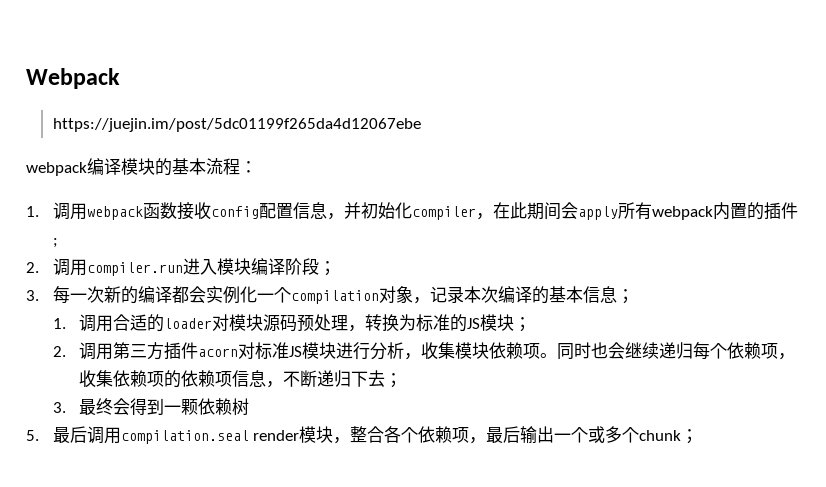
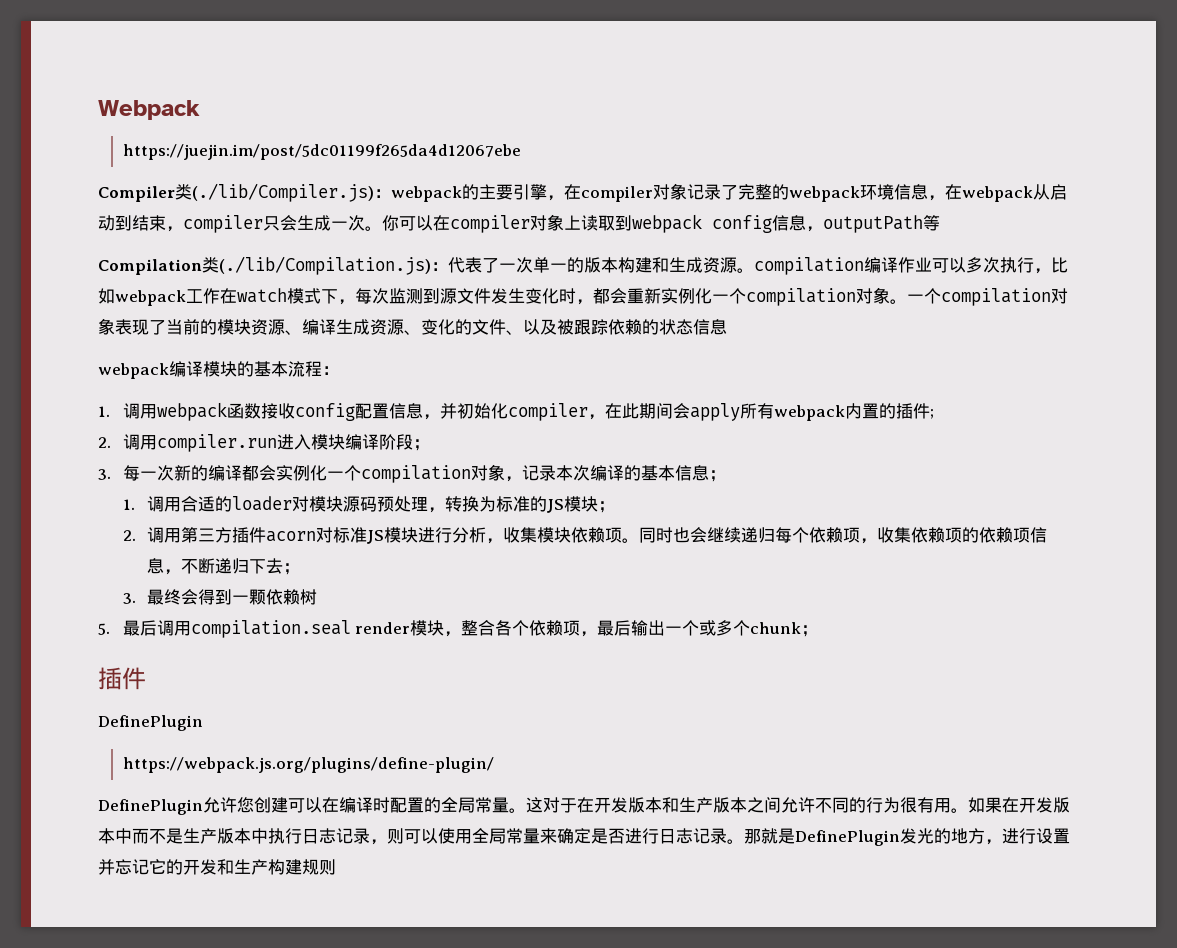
(421, 125) none -> [98,183,1067,202] [98,214,940,233] [98,256,1068,275] [98,287,1068,306] [98,318,727,335] // Compiler类(./lib/Compiler.js)：webpack的主要引擎，在compiler对象记录了完整的webpack环境信息，在webpack从启动到结束，compiler只会生成一次。你可以在compiler对象上读取到webpack config信息，outputPath等 // Compilation类(./lib/Compilation.js)：代表了一次单一的版本构建和生成资源。compilation编译作业可以多次执行，比如webpack工作在watch模式下，每次监测到源文件发生变化时，都会重新实例化一个compilation对象。一个compilation对象表现了当前的模块资源、编译生成资源、变化的文件、以及被跟踪依赖的状态信息
(699, 436) none -> [98,667,146,690] [98,715,203,731] [122,757,494,773] [98,797,1070,815] [98,828,1070,846] [98,859,336,875] // 插件 // DefinePlugin // https://webpack.js.org/plugins/define-plugin/ // DefinePlugin允许您创建可以在编译时配置的全局常量。这对于在开发版本和生产版本之间允许不同的行为很有用。如果在开发版本中而不是生产版本中执行日志记录，则可以使用全局常量来确定是否进行日志记录。那就是DefinePlugin发光的地方，进行设置并忘记它的开发和生产构建规则

